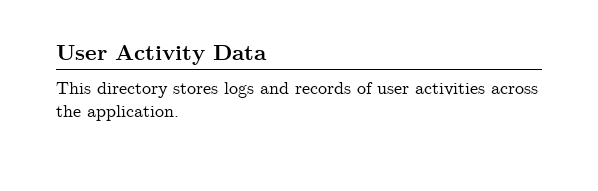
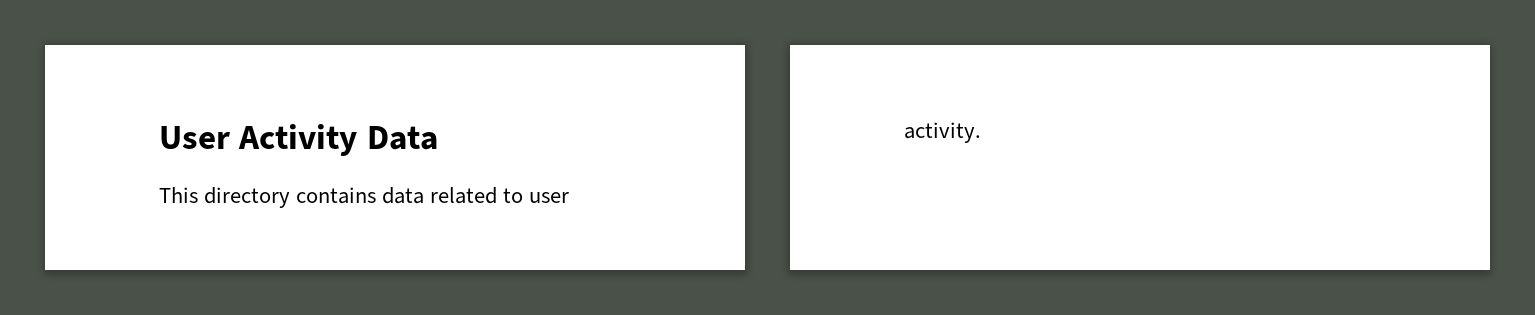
[173,82,538,98] [56,105,179,121] stores logs and records of user activities across the application. -> [296,187,570,204] [904,122,981,143] contains data related to user activity.

